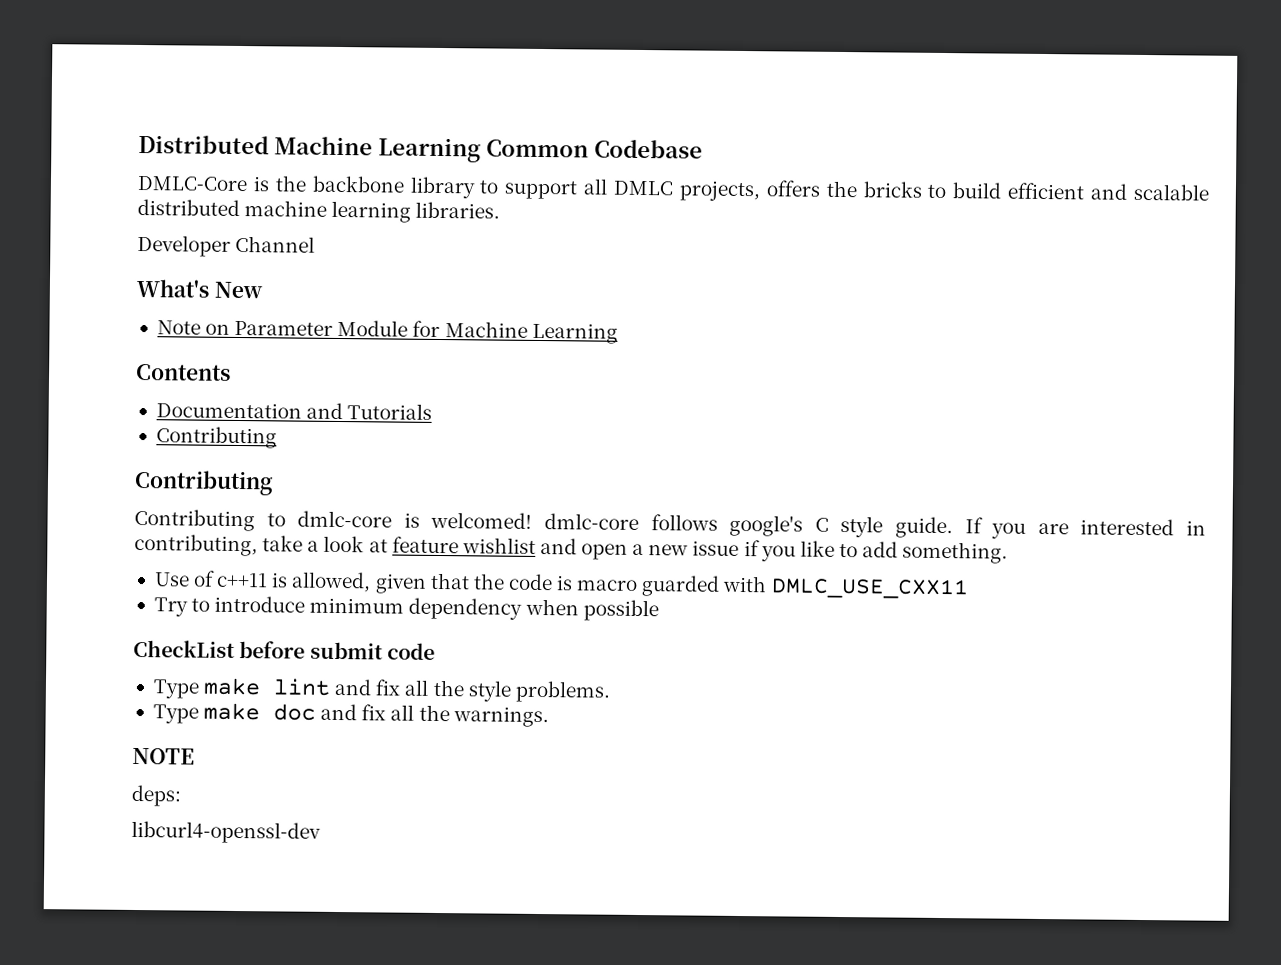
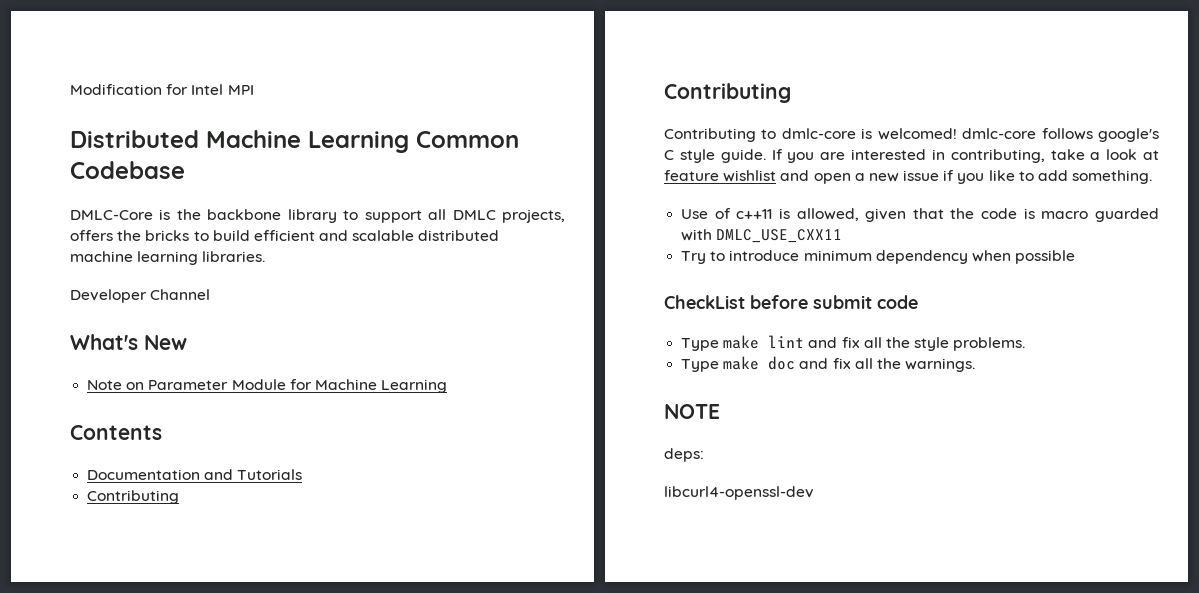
(138, 144) none -> [70,84,254,95] Modification for Intel MPI //

